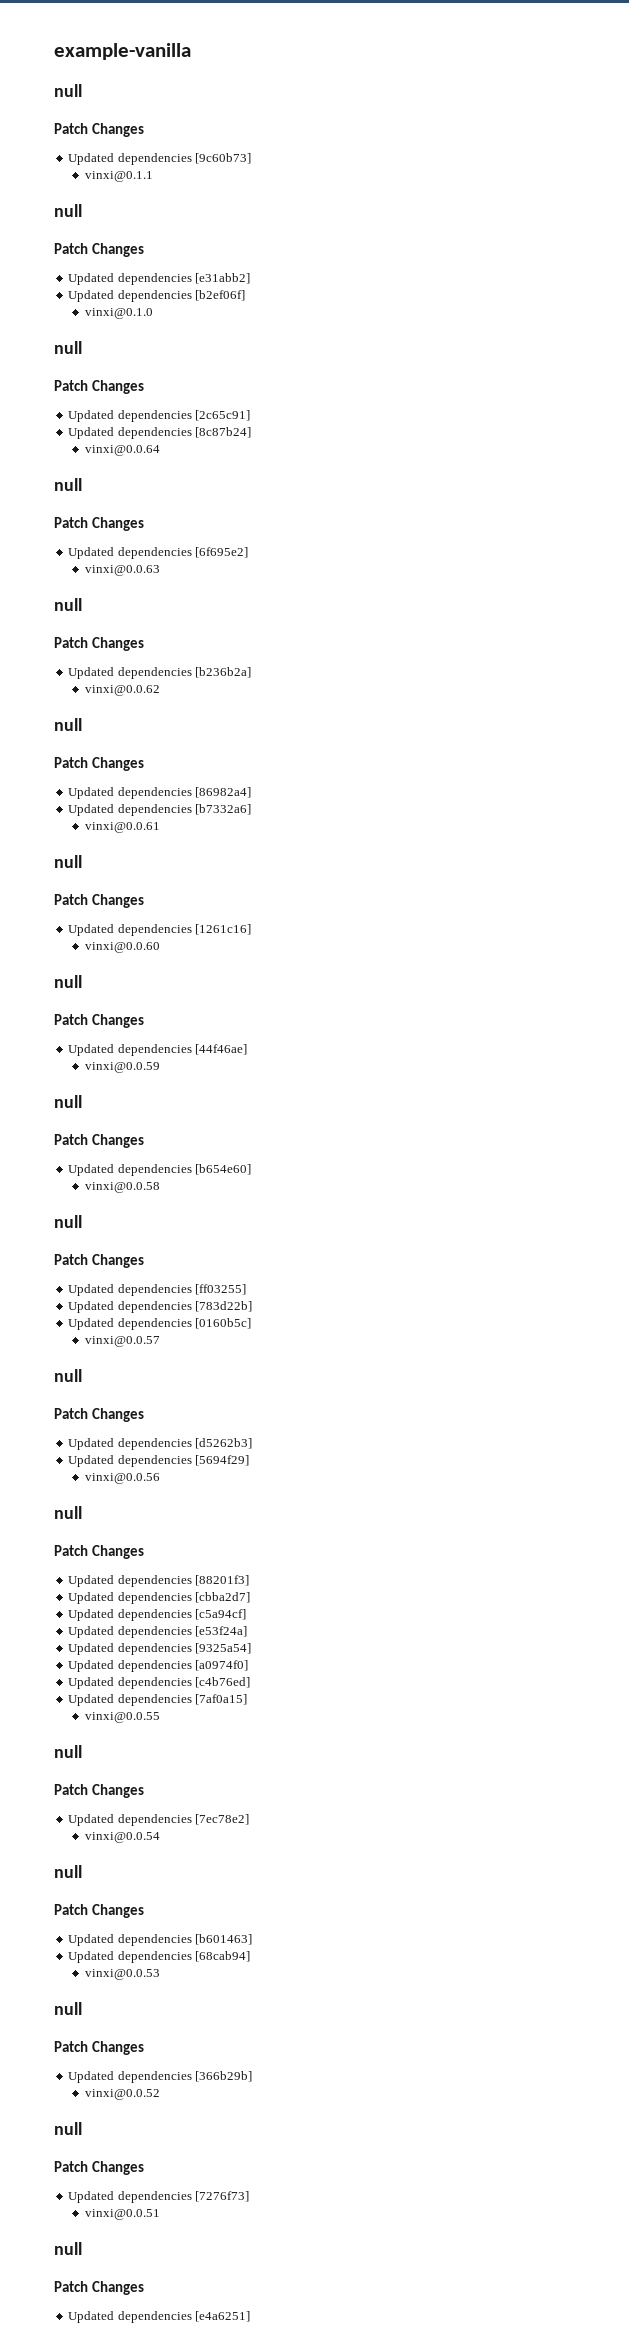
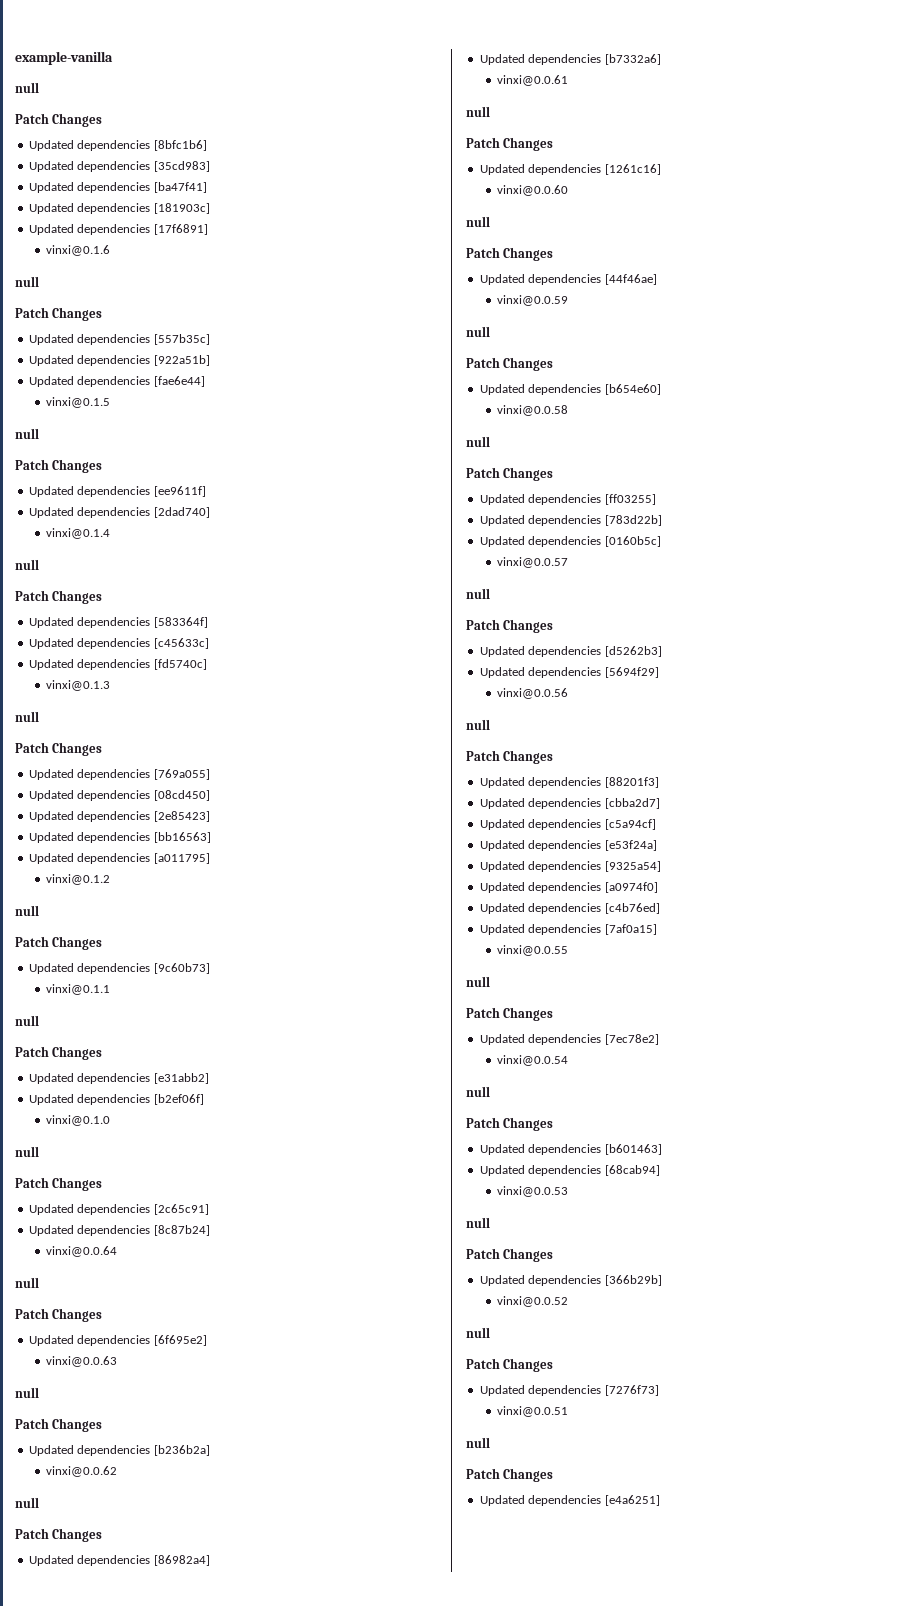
(145, 130) none -> [28,140,207,151] [28,161,210,172] [28,182,207,193] [28,203,210,214] [28,224,208,235] [45,245,110,256] [15,276,39,287] [15,307,103,321] [28,334,210,345] [28,355,210,366] [28,376,205,387] [45,397,110,408] [15,428,39,439] [15,459,103,473] [28,486,206,497] [28,507,210,518] [45,528,110,539] [15,559,39,570] [15,590,103,604] [28,617,208,628] [28,638,209,649] [28,659,207,670] [45,680,110,691] [15,711,39,722] [15,742,103,756] [28,769,210,780] [28,790,210,801] [28,811,210,822] [28,832,211,843] [28,853,210,864] [45,874,110,885] [15,905,39,916] [15,936,103,950] // Updated dependencies [8bfc1b6] // Updated dependencies [35cd983] // Updated dependencies [ba47f41] // Updated dependencies [181903c] // Updated dependencies [17f6891] // vinxi@0.1.6 // null // Patch Changes // Updated dependencies [557b35c] // Updated dependencies [922a51b] // Updated dependencies [fae6e44] // vinxi@0.1.5 // null // Patch Changes // Updated dependencies [ee9611f] // Updated dependencies [2dad740] // vinxi@0.1.4 // null // Patch Changes // Updated dependencies [583364f] // Updated dependencies [c45633c] // Updated dependencies [fd5740c] // vinxi@0.1.3 // null // Patch Changes // Updated dependencies [769a055] // Updated dependencies [08cd450] // Updated dependencies [2e85423] // Updated dependencies [bb16563] // Updated dependencies [a011795] // vinxi@0.1.2 // null // Patch Changes

